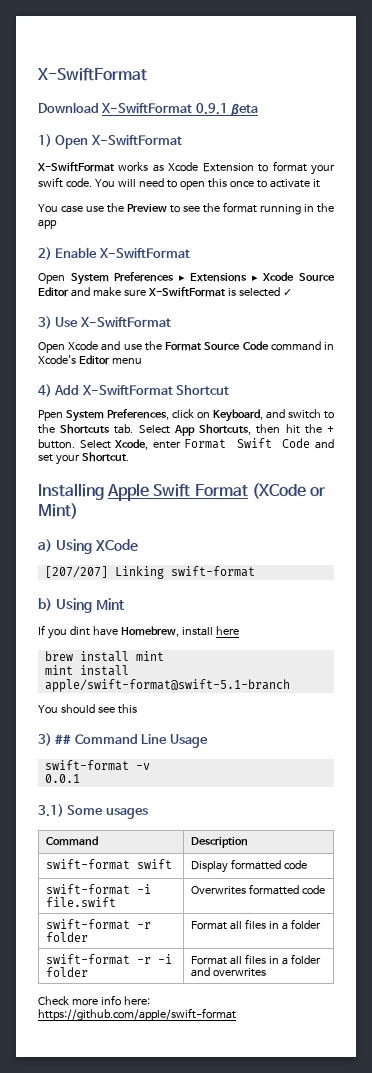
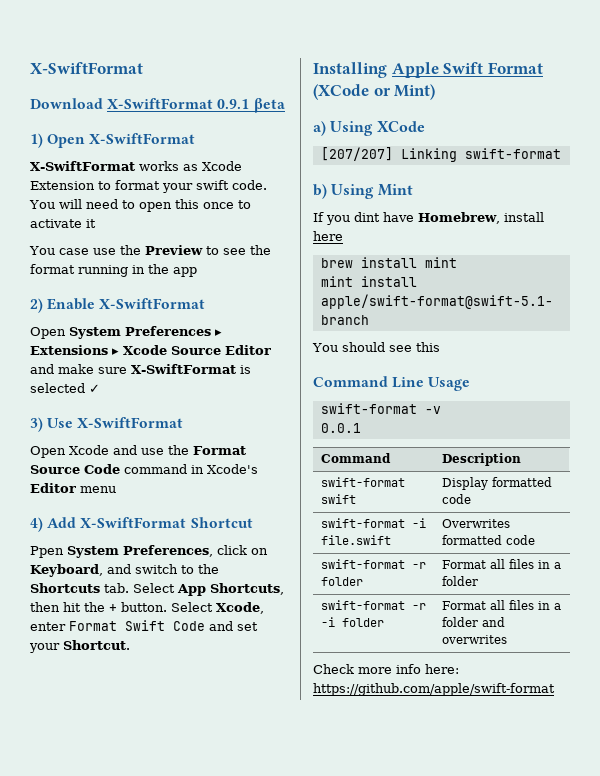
[38,733,72,746] 3) ## -> (440, 347) none
[38,804,148,819] // 3.1) Some usages -> (361, 428) none

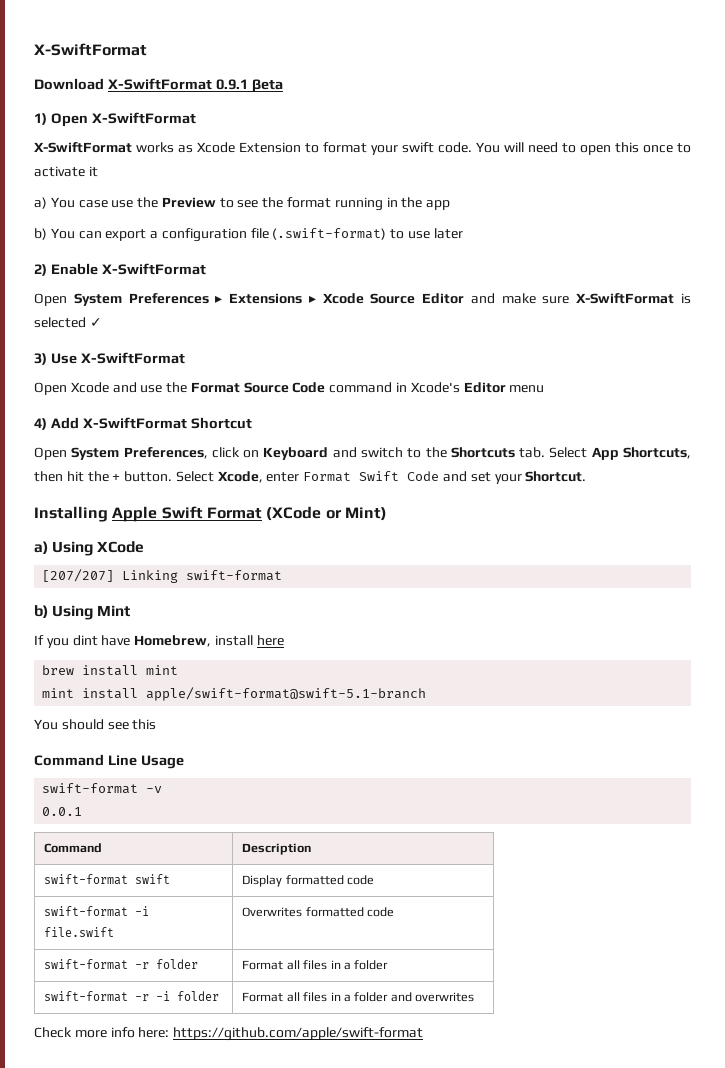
(96, 223) none -> [34,197,47,209] a)
(197, 272) none -> [34,228,463,242] // b) You can export a configuration file (.swift-format) to use later
[30,546,64,558] Ppen -> [34,447,67,460] Open
[30,564,103,577] Keyboard, -> [263,447,329,460] Keyboard

